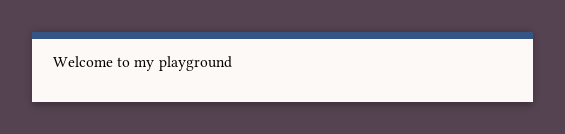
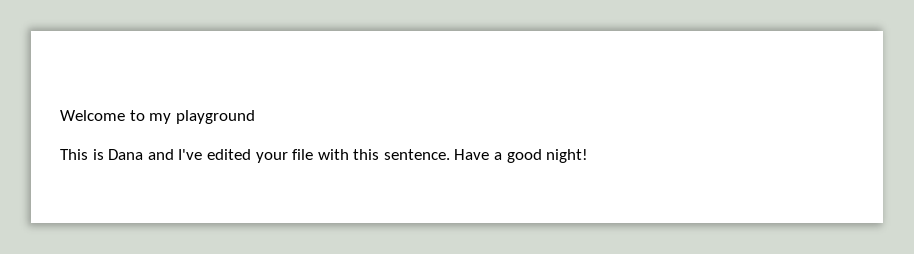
(232, 63) none -> [60,149,589,163] // This is Dana and I've edited your file with this sentence. Have a good night!

